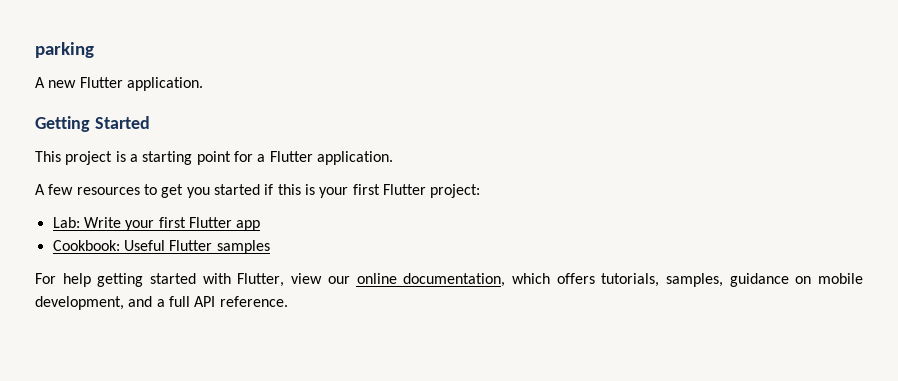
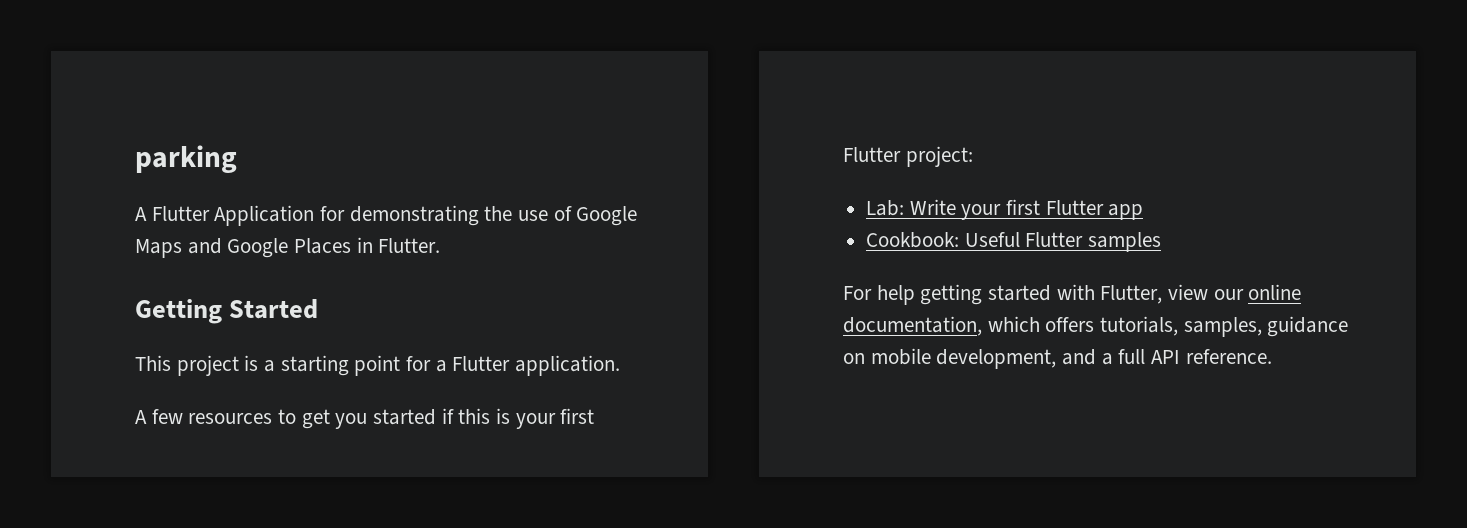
[48,77,203,91] new Flutter application. -> [151,205,638,226] [135,237,441,258] Flutter Application for demonstrating the use of Google Maps and Google Places in Flutter.

